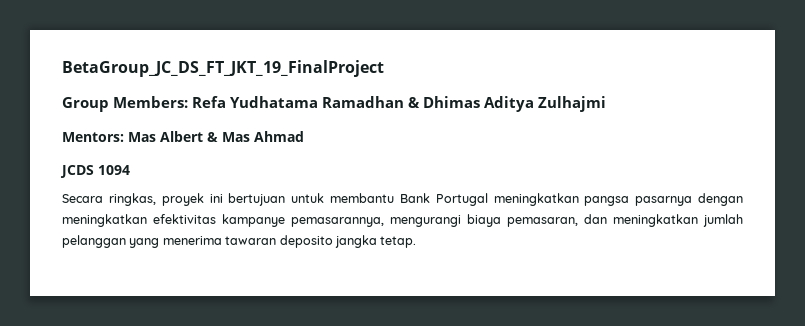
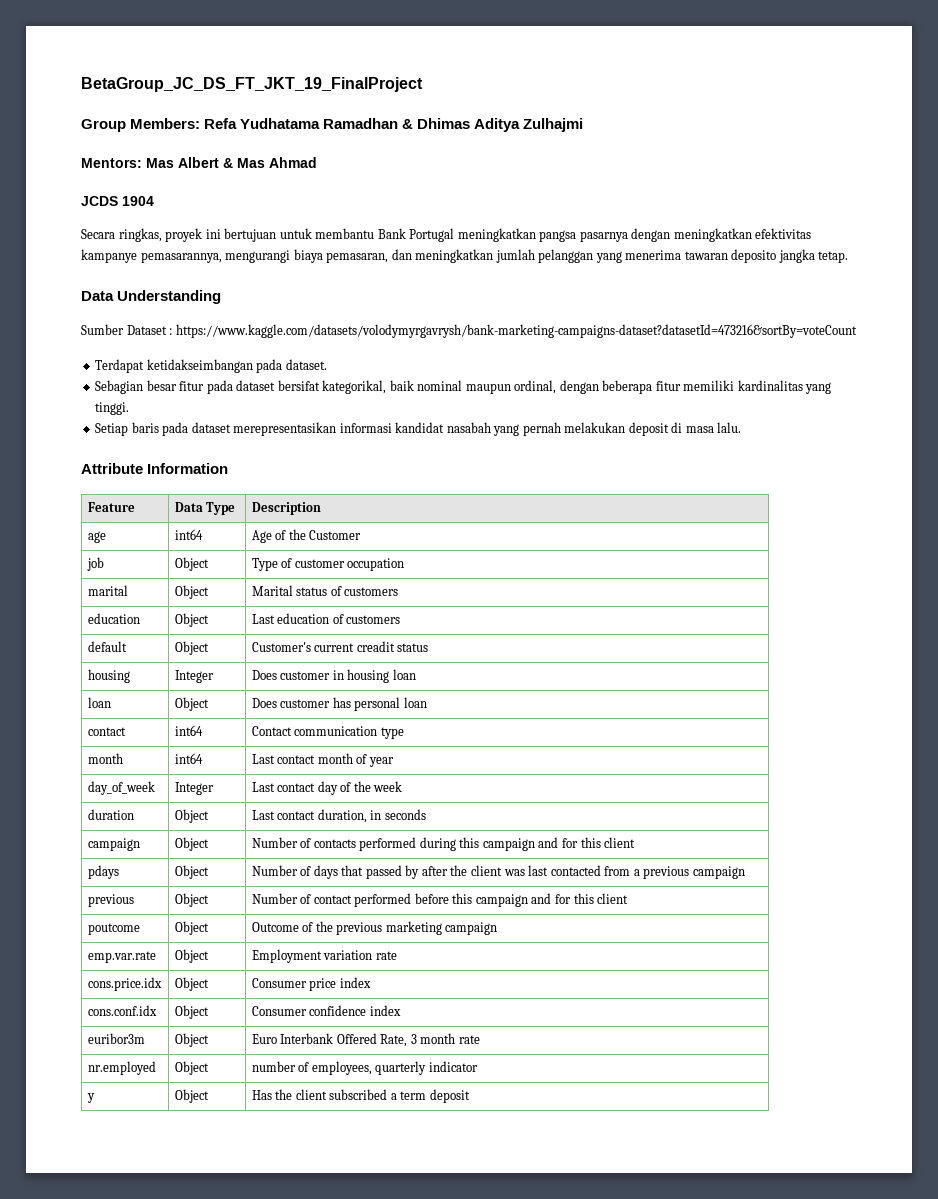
[98,165,130,175] 1094 -> [122,196,154,206] 1904
(417, 242) none -> [81,290,222,304] [81,324,857,338] [95,359,327,373] [95,380,832,394] [95,402,130,415] [95,422,742,436] [81,463,229,474] [87,502,135,512] [174,502,236,515] [251,502,321,515] [87,531,106,543] [174,529,203,540] [251,529,362,543] [86,557,104,571] [174,557,209,571] [251,558,405,571] [87,585,128,596] [174,585,209,599] [251,585,399,596] [87,613,140,624] [174,613,209,627] [251,613,401,624] [87,641,127,652] [174,641,209,655] [251,641,429,652] [87,669,130,683] [174,670,214,683] [251,669,416,683] [87,697,111,708] [174,697,209,711] [251,697,427,711] [87,727,126,736] [174,725,203,736] [251,726,404,739] [87,753,123,764] [174,753,203,764] [251,753,394,767] [87,781,155,795] [174,782,214,795] [251,781,403,795] [87,809,134,820] [174,809,209,823] [251,809,426,823] [87,838,140,851] [174,837,209,851] [251,837,636,851] [87,865,119,879] [174,865,209,879] [251,865,745,879] [87,894,134,907] [174,893,209,907] [251,893,629,907] [87,923,140,935] [174,921,209,935] [251,921,498,935] [87,951,156,963] [174,949,209,963] [251,949,397,963] [87,977,162,991] [174,977,209,991] [251,977,371,991] [87,1005,157,1016] [174,1005,209,1019] [251,1005,401,1016] [87,1033,145,1044] [174,1033,209,1047] [251,1033,480,1047] [87,1061,156,1075] [174,1061,209,1075] [251,1061,478,1075] [86,1093,95,1103] [174,1089,209,1103] [251,1089,470,1103] // Data Understanding // Sumber Dataset : https://www.kaggle.com/datasets/volodymyrgavrysh/bank-marketing-campaigns-dataset?datasetId=473216&sortBy=voteCount // Terdapat ketidakseimbangan pada dataset. // Sebagian besar fitur pada dataset bersifat kategorikal, baik nominal maupun ordinal, dengan beberapa fitur memiliki kardinalitas yang tinggi. // Setiap baris pada dataset merepresentasikan informasi kandidat nasabah yang pernah melakukan deposit di masa lalu. // Attribute Information // Feature | Data Type | Description // age | int64 | Age of the Customer // job | Object | Type of customer occupation // marital | Object | Marital status of customers // education | Object | Last education of customers // default | Object | Customer's current creadit status // housing | Integer | Does customer in housing loan // loan | Object | Does customer has personal loan // contact | int64 | Contact communication type // month | int64 | Last contact month of year // day_of_week | Integer | Last contact day of the week // duration | Object | Last contact duration, in seconds // campaign | Object | Number of contacts performed during this campaign and for this client // pdays | Object | Number of days that passed by after the client was last contacted from a previous campaign // previous | Object | Number of contact performed before this campaign and for this client // poutcome | Object | Outcome of the previous marketing campaign // emp.var.rate | Object | Employment variation rate // cons.price.idx | Object | Consumer price index // cons.conf.idx | Object | Consumer confidence index // euribor3m | Object | Euro Interbank Offered Rate, 3 month rate // nr.employed | Object | number of employees, quarterly indicator // y | Object | Has the client subscribed a term deposit

